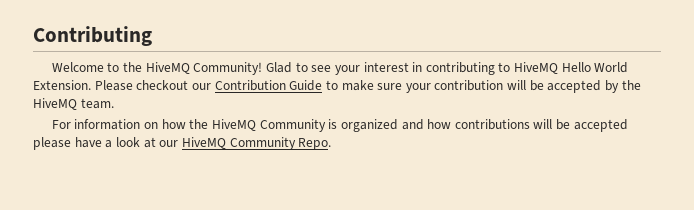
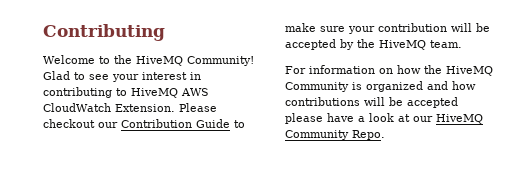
[561,62,629,73] Hello World -> [181,88,209,96] [43,103,111,112] AWS CloudWatch

